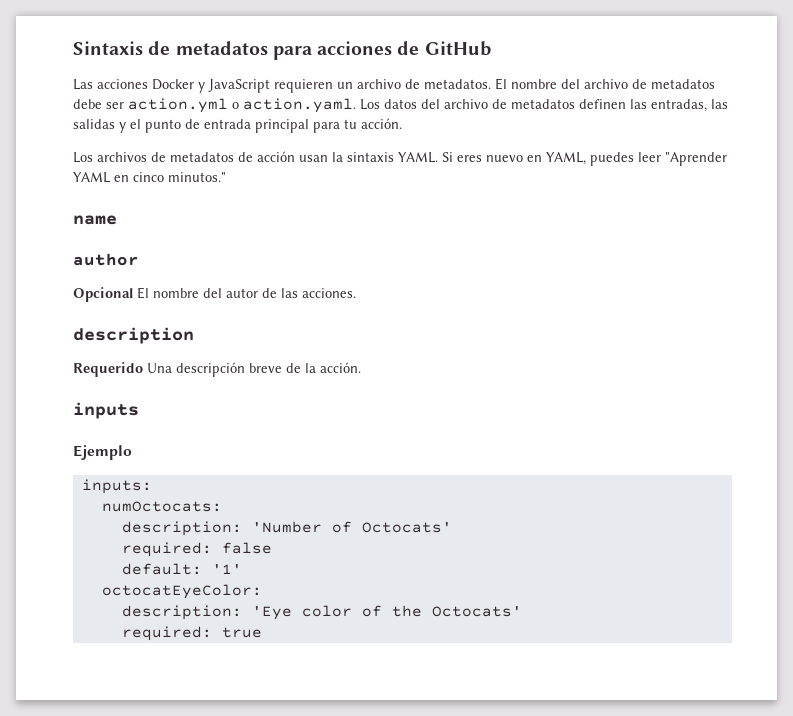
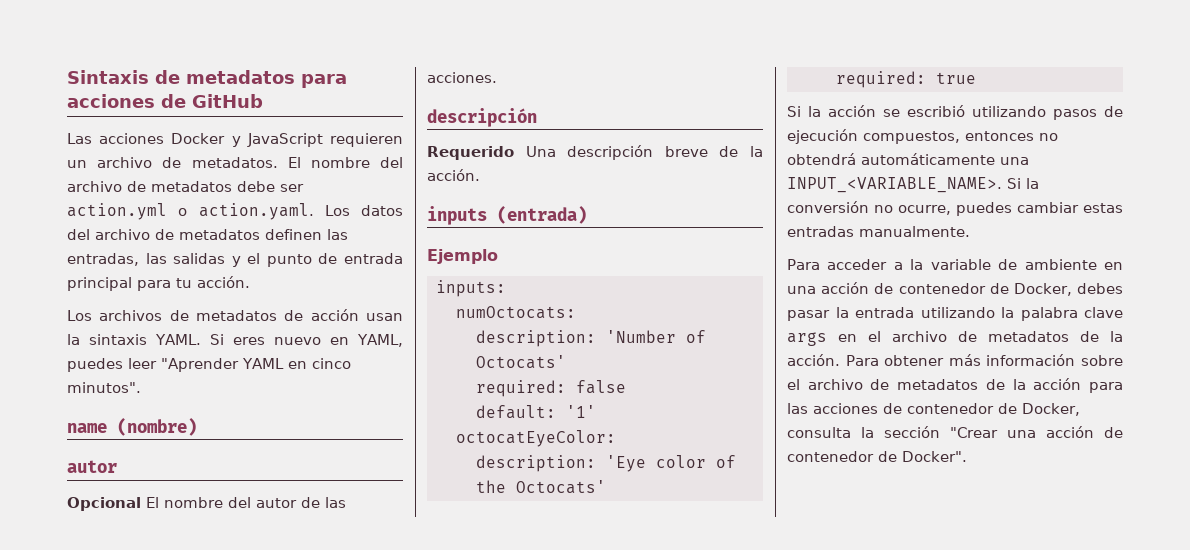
[168,172,226,182] minutos." -> [67,382,141,393] minutos".
[73,253,139,266] // author -> [117,418,197,436] [67,460,117,473] (nombre) // autor
[73,327,194,344] description -> [427,108,537,127] descripción
(139, 410) none -> [497,206,587,224] (entrada)
(262, 632) none -> [787,105,1123,120] [787,129,1058,144] [787,153,1029,165] [787,177,1039,193] [787,201,1123,216] [787,226,970,237] [787,259,1123,270] [787,282,1123,296] [787,307,1123,321] [787,331,1123,346] [787,354,1123,366] [787,378,1123,393] [787,403,1080,416] [787,426,1123,438] [787,451,967,462] // Si la acción se escribió utilizando pasos de ejecución compuestos, entonces no obtendrá automáticamente una INPUT_<VARIABLE_NAME>. Si la conversión no ocurre, puedes cambiar estas entradas manualmente. // Para acceder a la variable de ambiente en una acción de contenedor de Docker, debes pasar la entrada utilizando la palabra clave args en el archivo de metadatos de la acción. Para obtener más información sobre el archivo de metadatos de la acción para las acciones de contenedor de Docker, consulta la sección "Crear una acción de contenedor de Docker".

